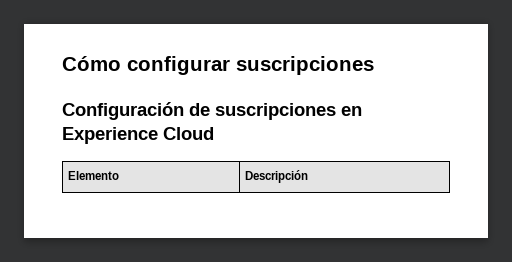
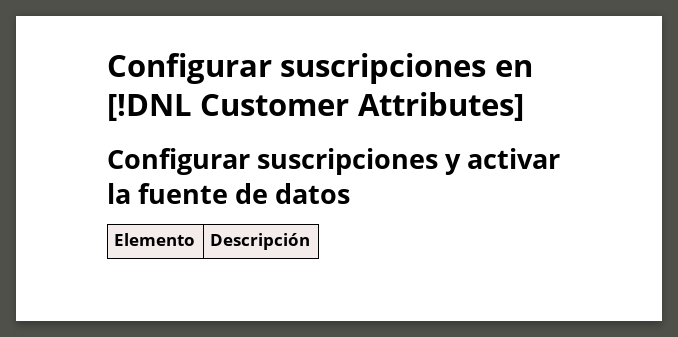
[62,56,374,75] [62,102,362,120] [62,127,214,144] Cómo configurar suscripciones // Configuración de suscripciones en Experience Cloud -> [107,53,533,84] [107,92,524,121] [107,148,561,175] [107,183,351,204] Configurar suscripciones en [!DNL Customer Attributes] // Configurar suscripciones y activar la fuente de datos

